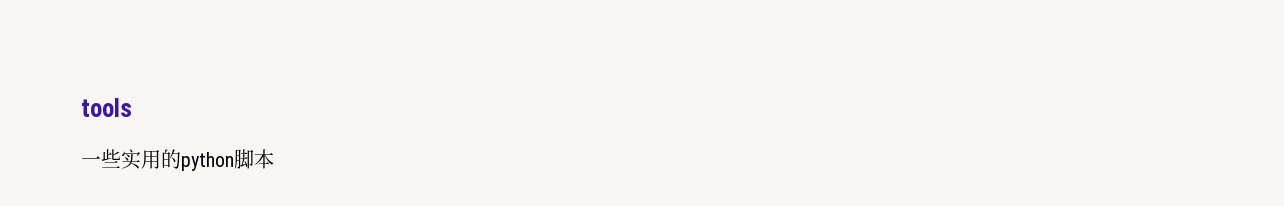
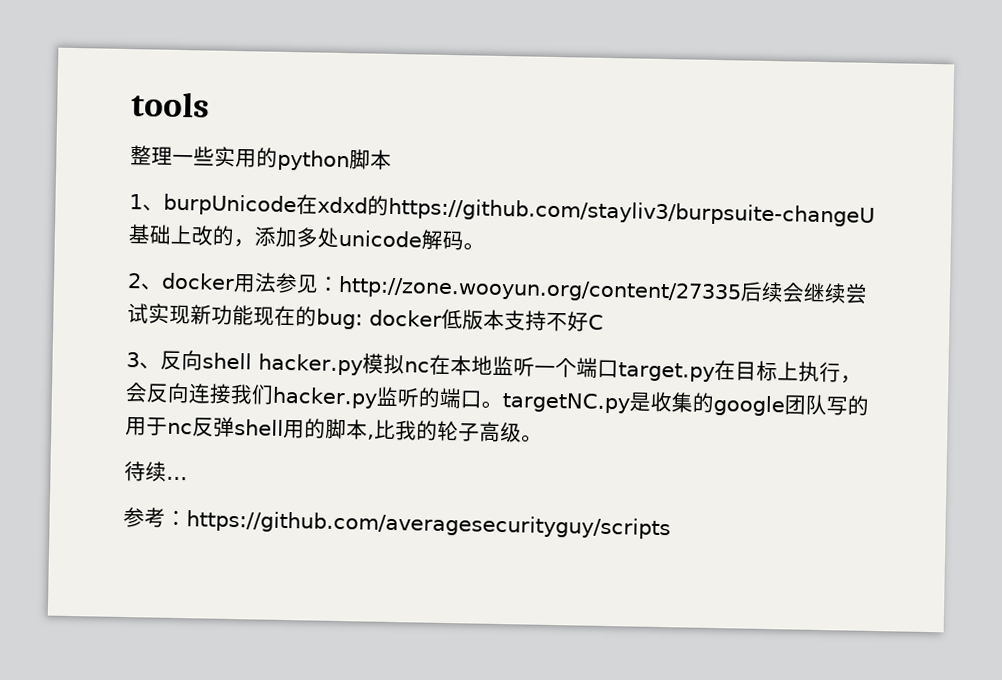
(132, 107) none -> [130,145,173,166] 整理
(274, 159) none -> [129,193,875,227] [128,224,485,251] [127,272,868,304] [127,303,604,332] [126,350,862,384] [125,382,870,417] [125,416,543,443] [124,460,188,482] [123,506,671,540] // 1、burpUnicode在xdxd的https://github.com/stayliv3/burpsuite-changeU基础上改的，添加多处unicode解码。 // 2、docker用法参见：http://zone.wooyun.org/content/27335后续会继续尝试实现新功能现在的bug: docker低版本支持不好C // 3、反向shell hacker.py模拟nc在本地监听一个端口target.py在目标上执行，会反向连接我们hacker.py监听的端口。targetNC.py是收集的google团队写的用于nc反弹shell用的脚本,比我的轮子高级。 // 待续... // 参考：https://github.com/averagesecurityguy/scripts

